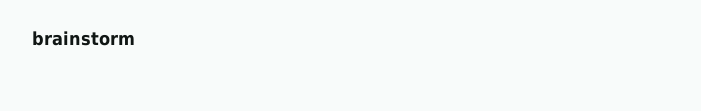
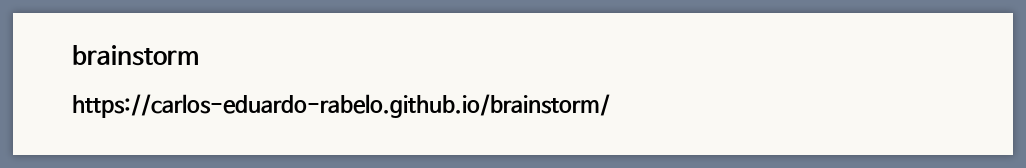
(135, 38) none -> [72,94,610,118] // https://carlos-eduardo-rabelo.github.io/brainstorm/

